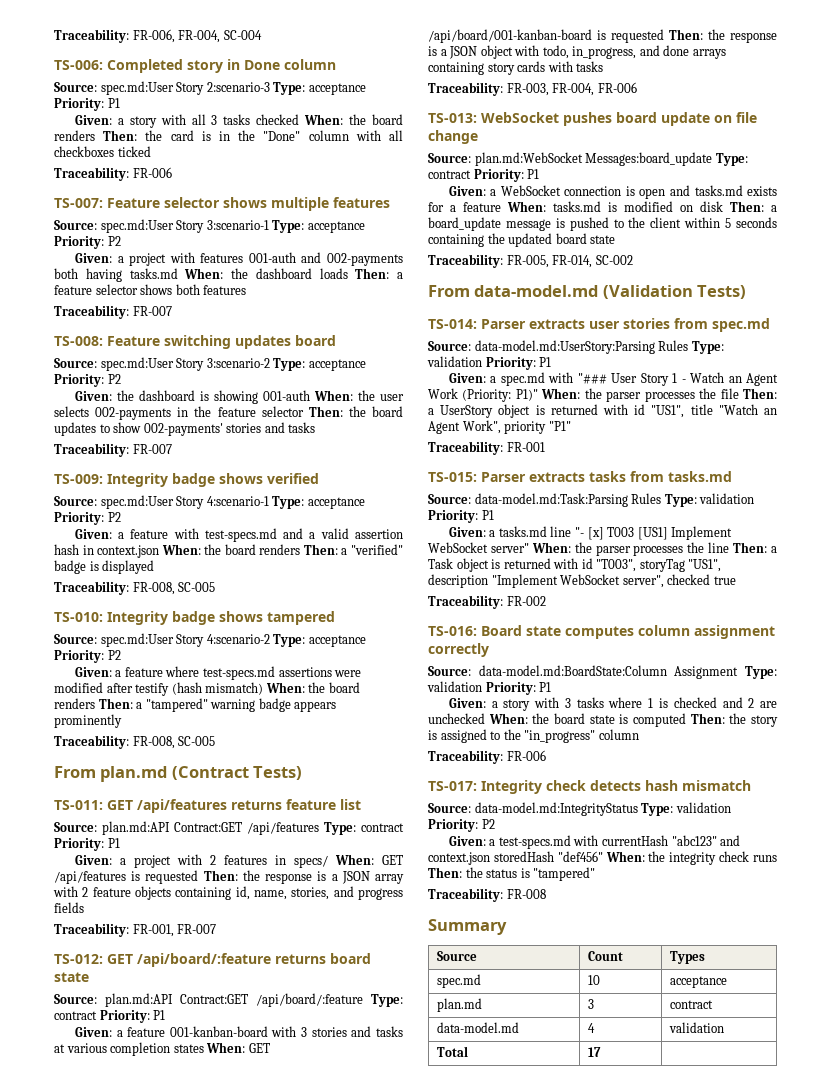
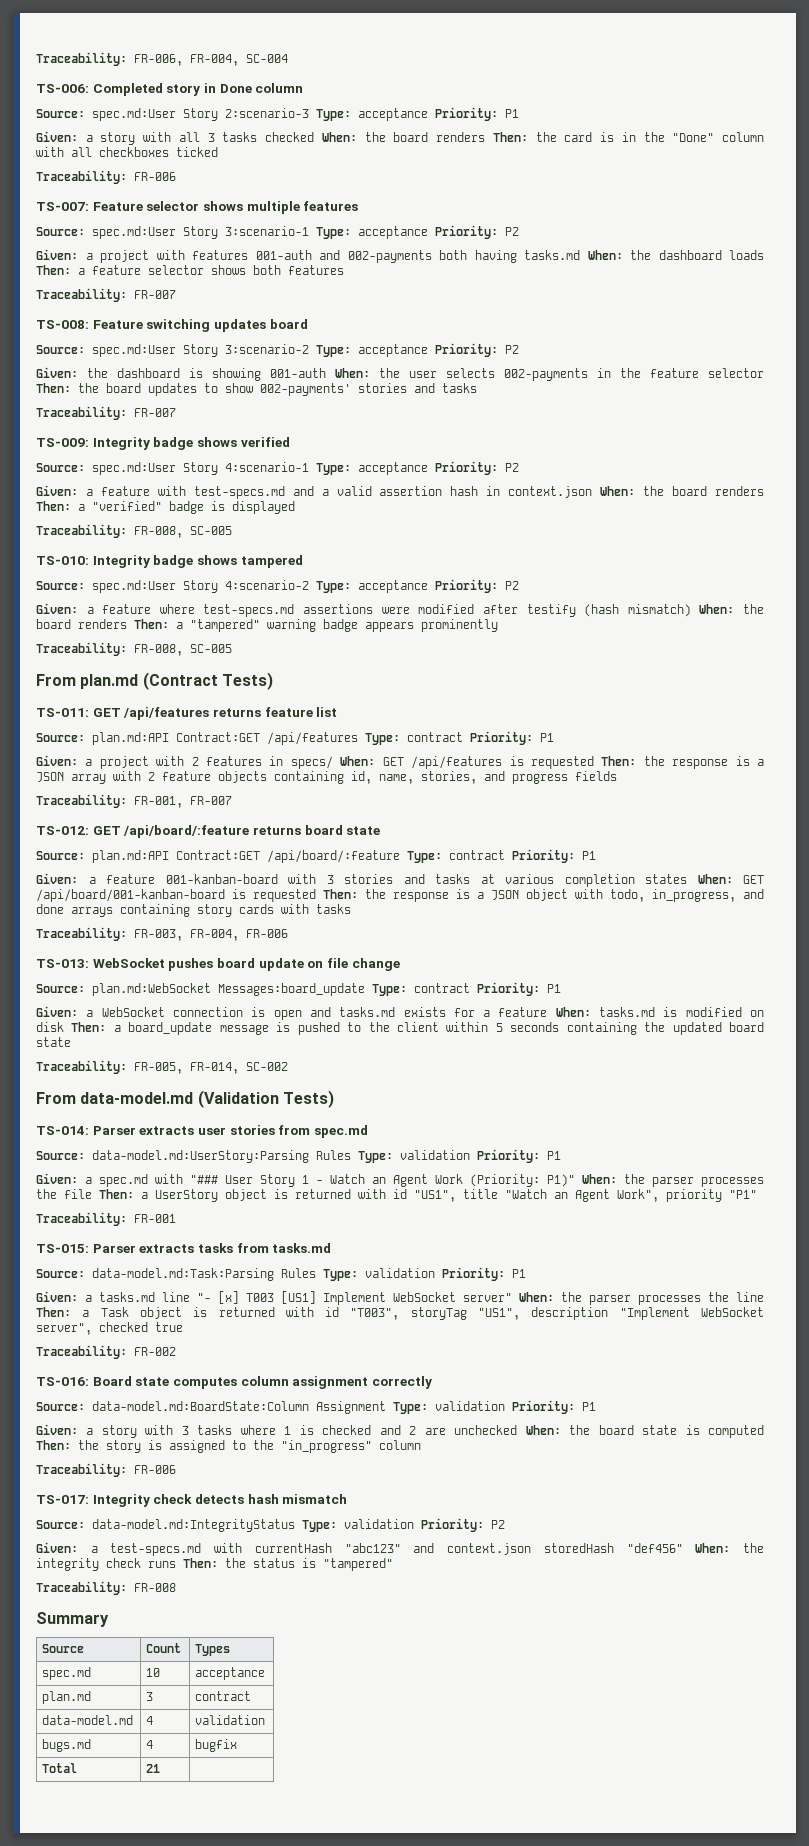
(725, 1027) none -> [42,1739,92,1752] [146,1740,154,1749] [195,1739,238,1752] // bugs.md | 4 | bugfix
[588,1047,602,1057] 17 -> [146,1764,161,1773] 21

